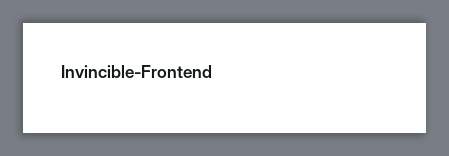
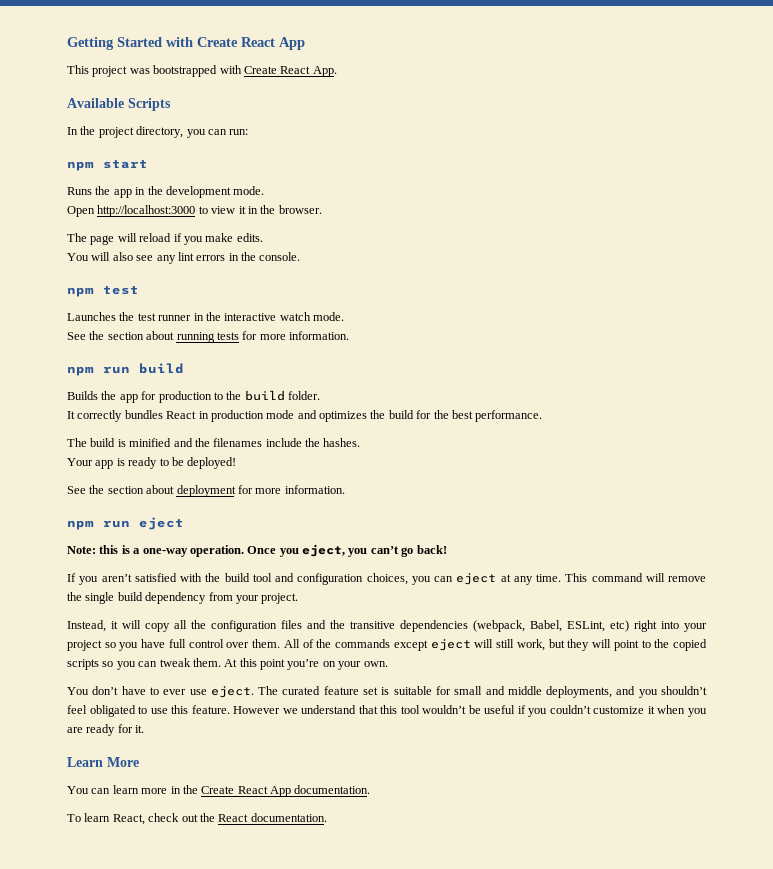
[61,65,212,78] Invincible-Frontend -> [67,37,305,50] [67,65,337,77] [67,98,171,111] [67,126,249,138] [67,160,148,171] [67,186,265,198] [67,205,322,217] [67,233,263,245] [67,252,301,264] [67,286,139,297] [67,312,344,321] [67,331,349,343] [67,363,184,376] [67,390,320,403] [67,410,543,422] [67,438,361,447] [67,457,237,469] [67,485,345,497] [67,517,184,530] [67,544,447,557] [67,573,706,585] [67,592,299,604] [67,620,707,632] [67,639,708,651] [67,658,388,670] [67,686,707,698] [67,705,707,717] [67,724,145,736] [67,757,139,767] [67,785,371,797] [67,813,327,825] Getting Started with Create React App // This project was bootstrapped with Create React App. // Available Scripts // In the project directory, you can run: // npm start // Runs the app in the development mode. // Open http://localhost:3000 to view it in the browser. // The page will reload if you make edits. // You will also see any lint errors in the console. // npm test // Launches the test runner in the interactive watch mode. // See the section about running tests for more information. // npm run build // Builds the app for production to the build folder. // It correctly bundles React in production mode and optimizes the build for the best performance. // The build is minified and the filenames include the hashes. // Your app is ready to be deployed! // See the section about deployment for more information. // npm run eject // Note: this is a one-way operation. Once you eject, you can’t go back! // If you aren’t satisfied with the build tool and configuration choices, you can eject at any time. This command will remove the single build dependency from your project. // Instead, it will copy all the configuration files and the transitive dependencies (webpack, Babel, ESLint, etc) right into your project so you have full control over them. All of the commands except eject will still work, but they will point to the copied scripts so you can tweak them. At this point you’re on your own. // You don’t have to ever use eject. The curated feature set is suitable for small and middle deployments, and you shouldn’t feel obligated to use this feature. However we understand that this tool wouldn’t be useful if you couldn’t customize it when you are ready for it. // Learn More // You can learn more in the Create React App documentation. // To learn React, check out the React documentation.

